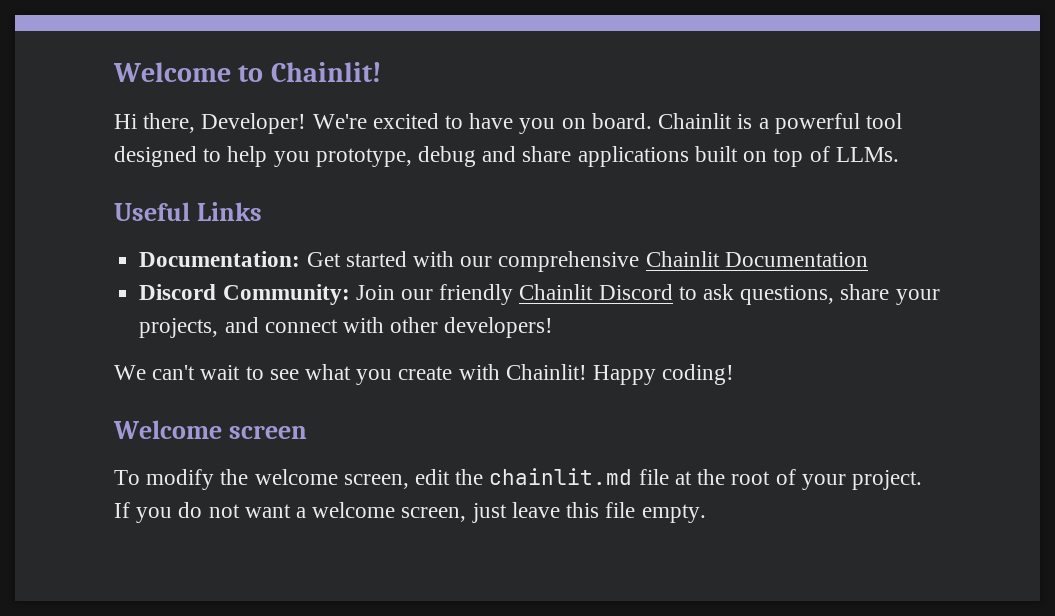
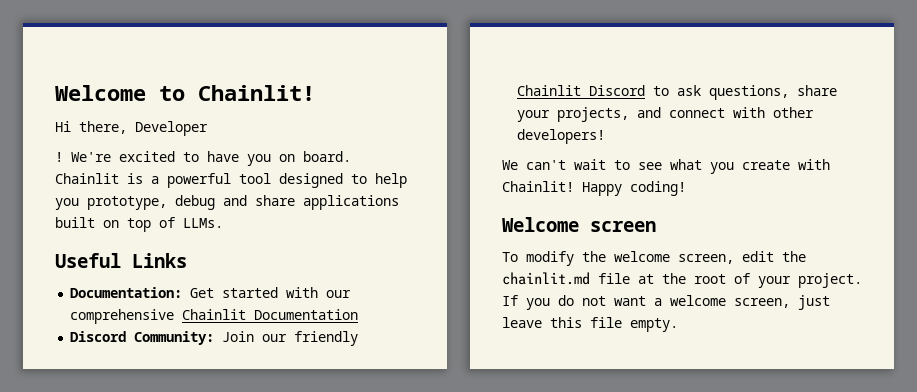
[201,113,307,134] Developer! -> [135,121,208,136] [55,152,63,162] Developer // !

